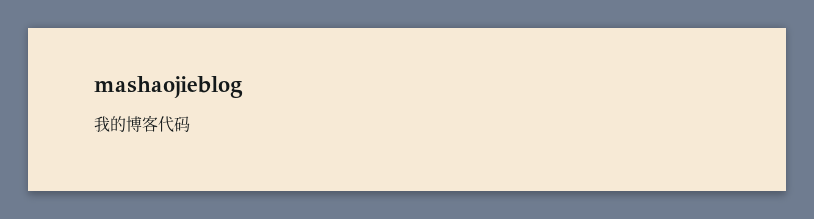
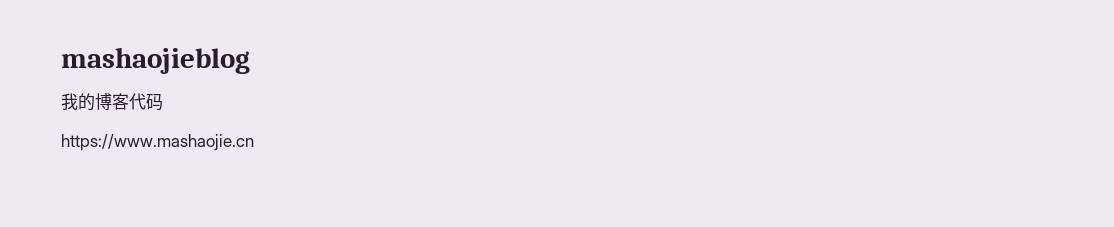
(190, 124) none -> [61,134,254,151] // https://www.mashaojie.cn

